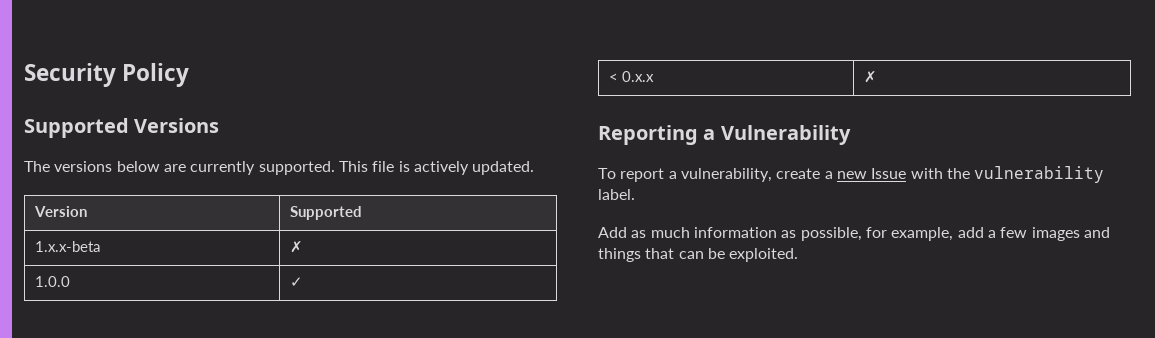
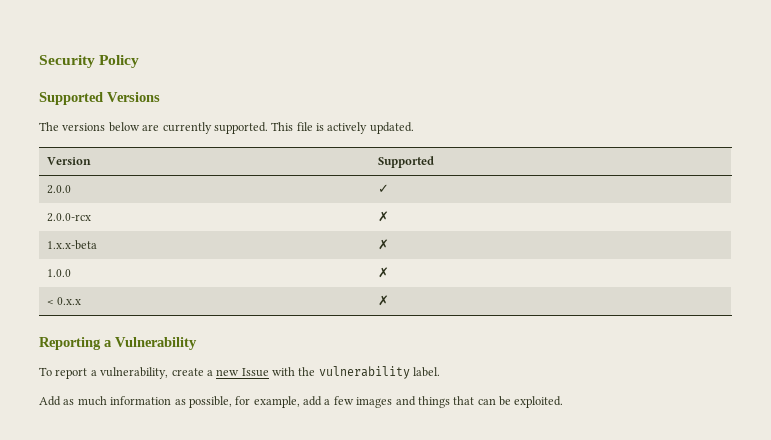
(362, 213) none -> [46,185,71,194] [377,184,389,193] [46,213,91,222] [377,211,389,222] // 2.0.0 | ✓ // 2.0.0-rcx | ✗
[289,277,303,287] ✓ -> [377,267,389,278] ✗

